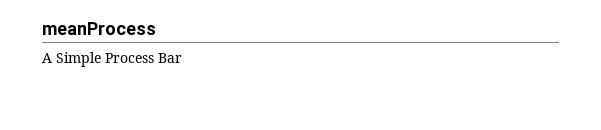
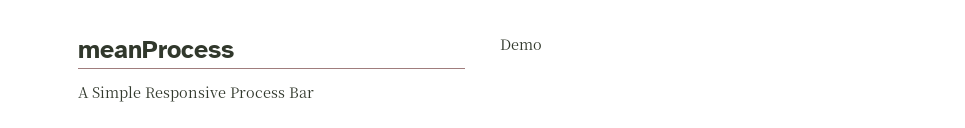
(101, 59) none -> [145,86,226,102] Responsive
(182, 58) none -> [500,39,542,50] // Demo

